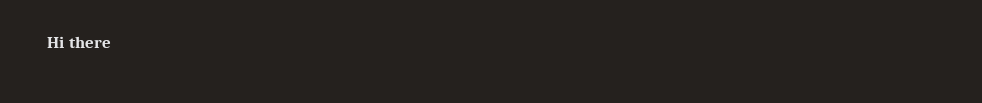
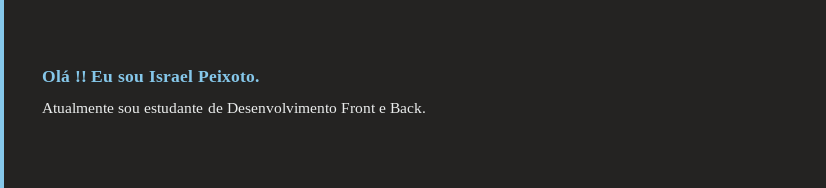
[47,36,111,48] Hi there -> [42,70,259,82] [42,103,427,113] Olá !! Eu sou Israel Peixoto. // Atualmente sou estudante de Desenvolvimento Front e Back.

